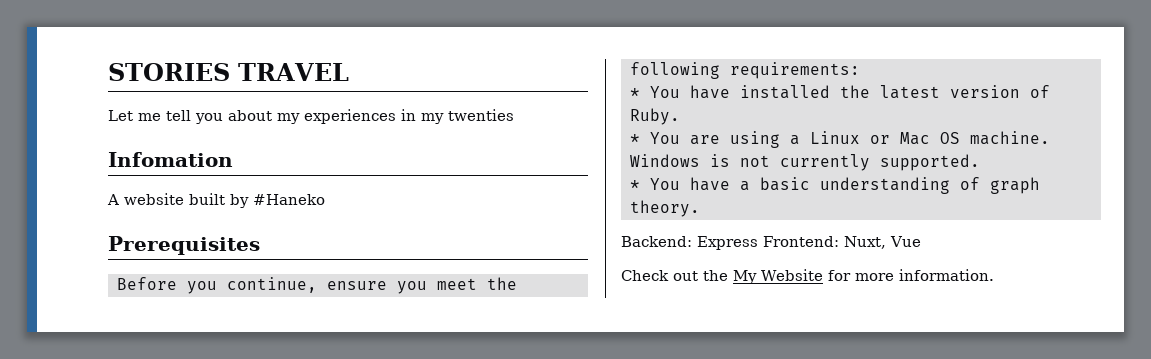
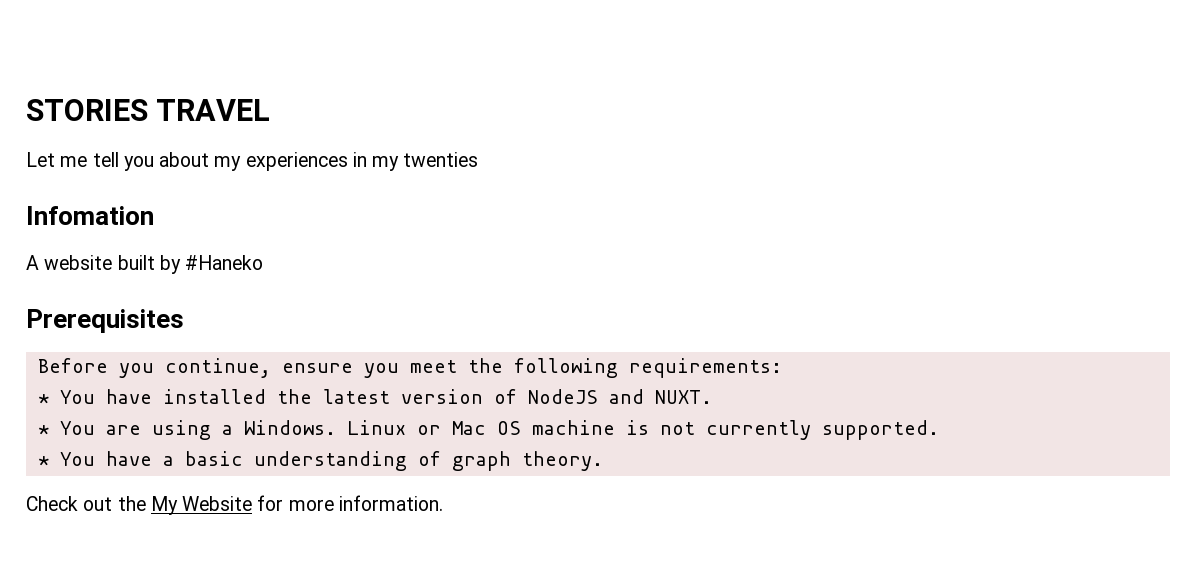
[630,108,680,125] Ruby. -> [527,389,712,404] NodeJS and NUXT.
(800, 140) none -> [243,420,336,435] Windows.
[970,131,1050,145] [630,154,700,167] machine. Windows -> [531,420,615,435] machine
[621,236,921,250] // Backend: Express Frontend: Nuxt, Vue -> (603, 461) none

